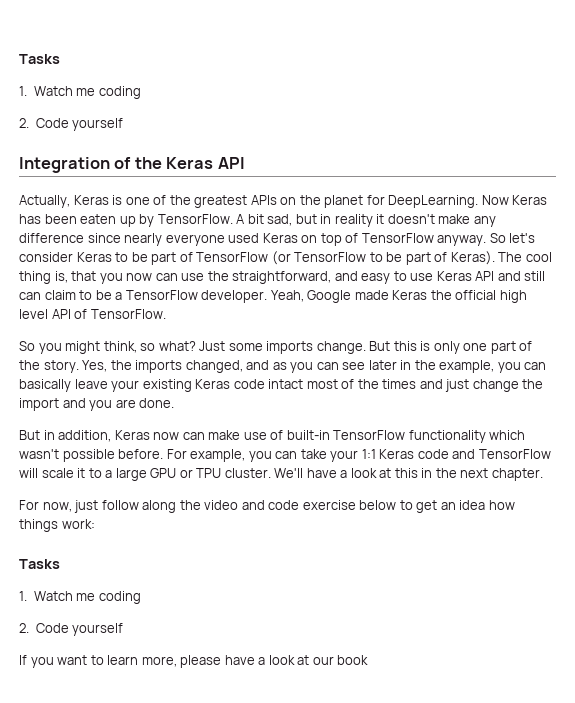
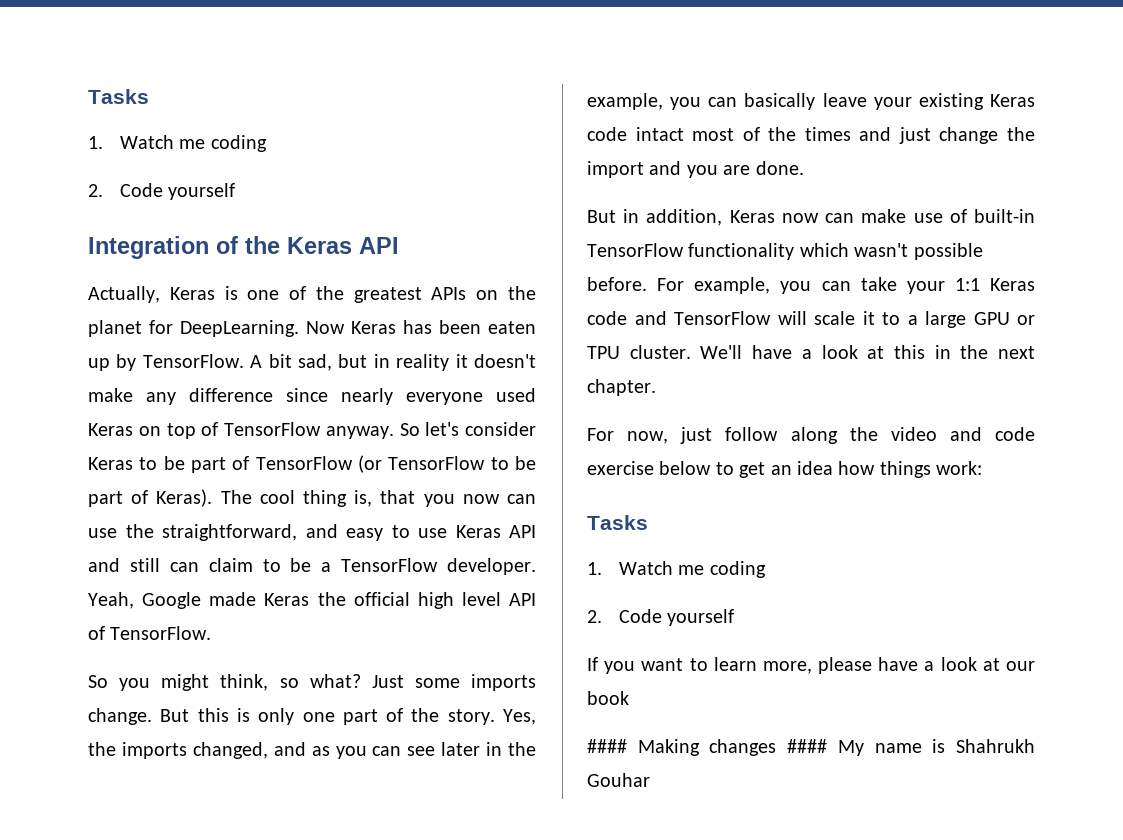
(369, 660) none -> [587,739,1035,756] [587,773,650,787] // #### Making changes #### My name is Shahrukh Gouhar

